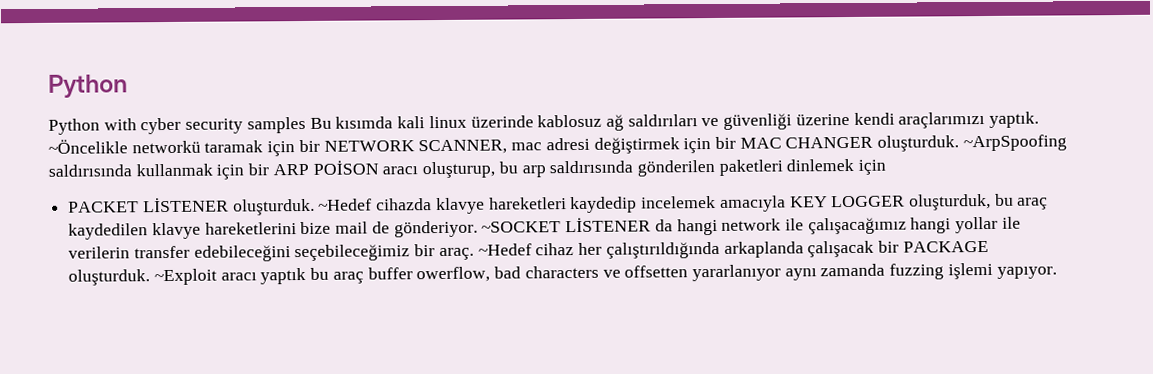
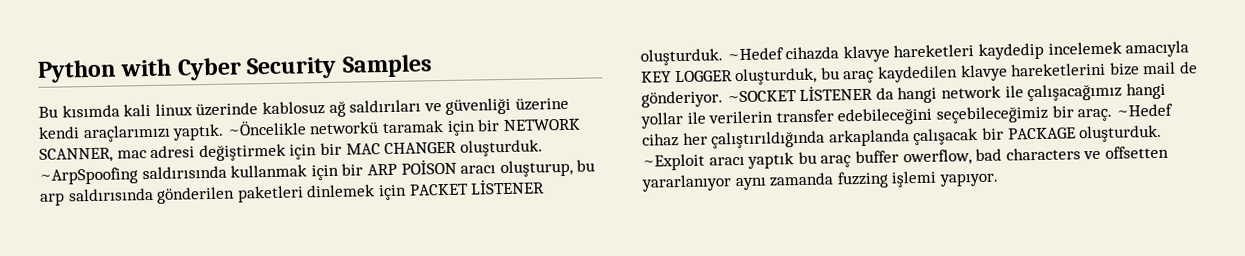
[48,74,128,98] [48,116,306,135] Python // Python with cyber security samples -> [37,54,433,83] Python with Cyber Security Samples //
(887, 167) // -> (407, 192) none

